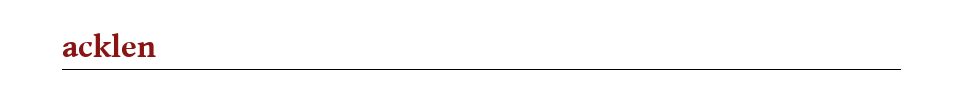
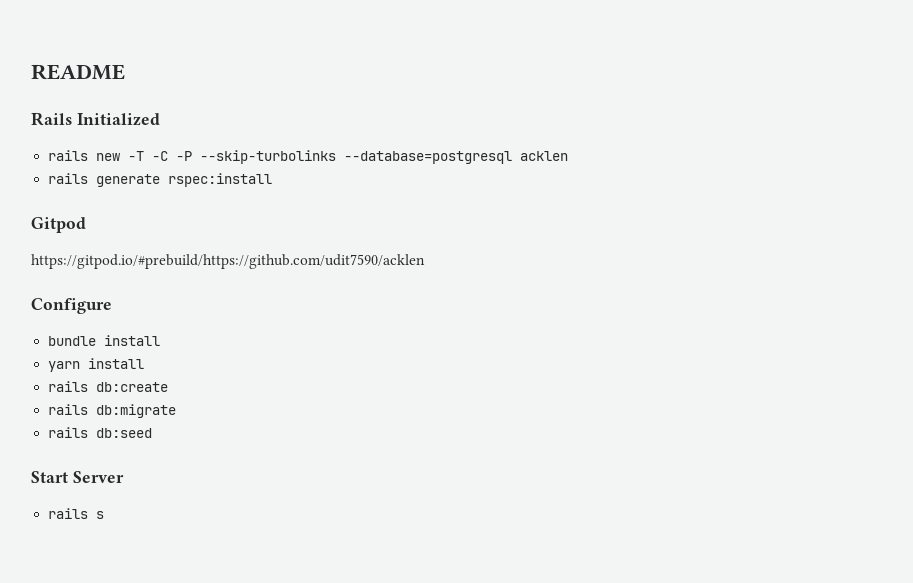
[62,33,156,57] acklen -> [31,64,125,80] [31,112,160,126] [48,150,569,164] [48,173,273,187] [31,217,86,233] [31,254,425,269] [31,298,112,314] [48,335,161,346] [48,358,145,372] [48,381,169,392] [48,404,177,418] [48,427,153,438] [31,471,124,483] [48,508,105,519] README // Rails Initialized // rails new -T -C -P --skip-turbolinks --database=postgresql acklen // rails generate rspec:install // Gitpod // https://gitpod.io/#prebuild/https://github.com/udit7590/acklen // Configure // bundle install // yarn install // rails db:create // rails db:migrate // rails db:seed // Start Server // rails s

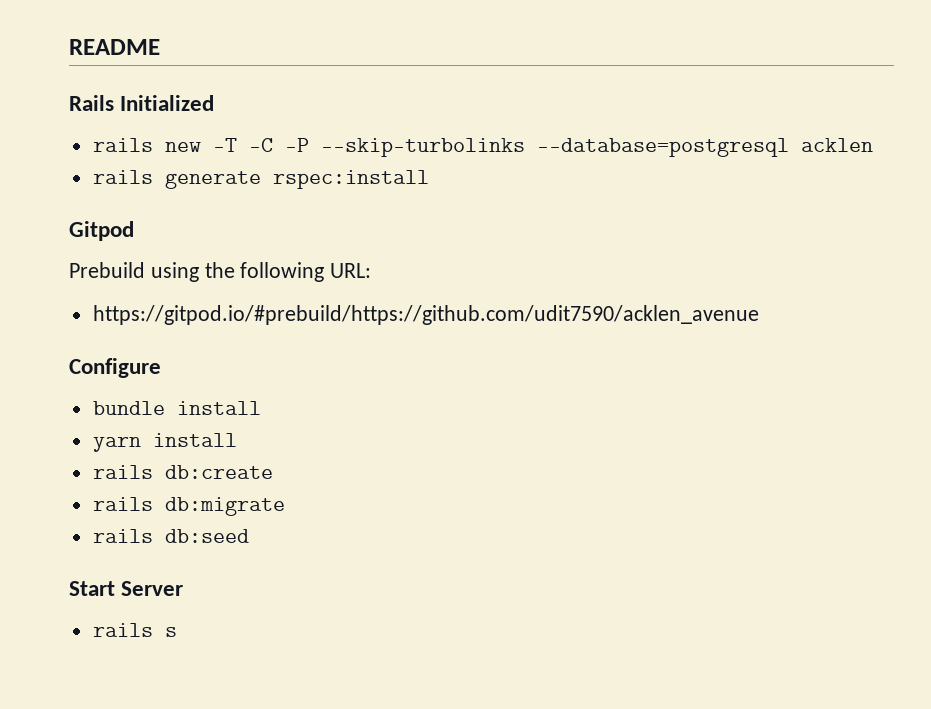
[31,254,425,269] https://gitpod.io/#prebuild/https://github.com/udit7590/acklen -> [69,262,372,282] [92,305,759,325] Prebuild using the following URL: // https://gitpod.io/#prebuild/https://github.com/udit7590/acklen_avenue

